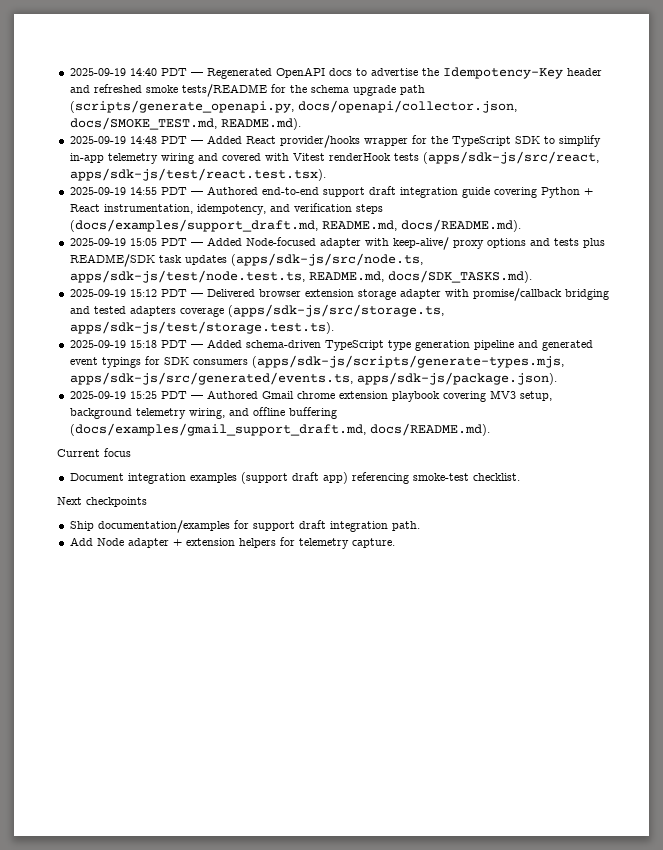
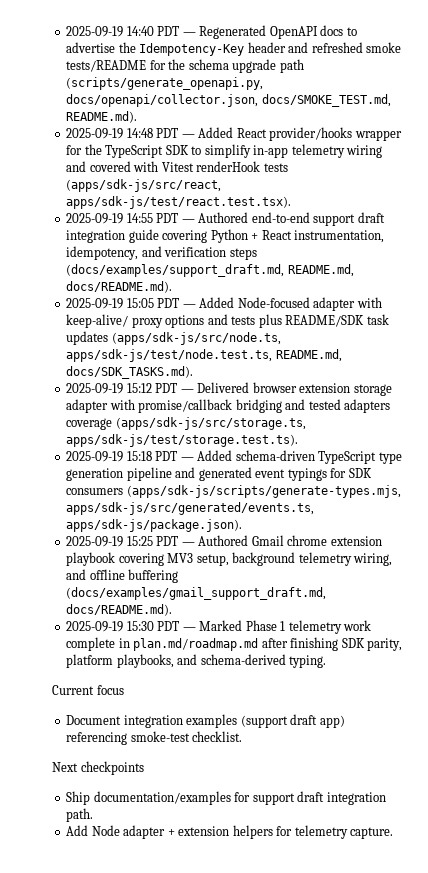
(490, 429) none -> [66,620,372,634] [66,637,403,651] [66,654,327,668] // 2025-09-19 15:30 PDT — Marked Phase 1 telemetry work complete in plan.md/roadmap.md after finishing SDK parity, platform playbooks, and schema-derived typing.

